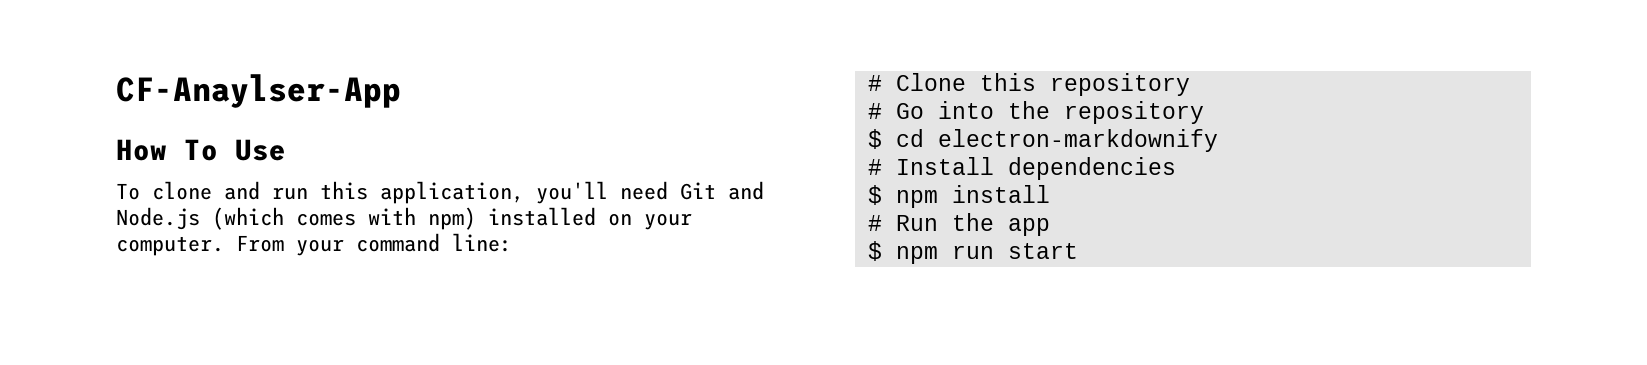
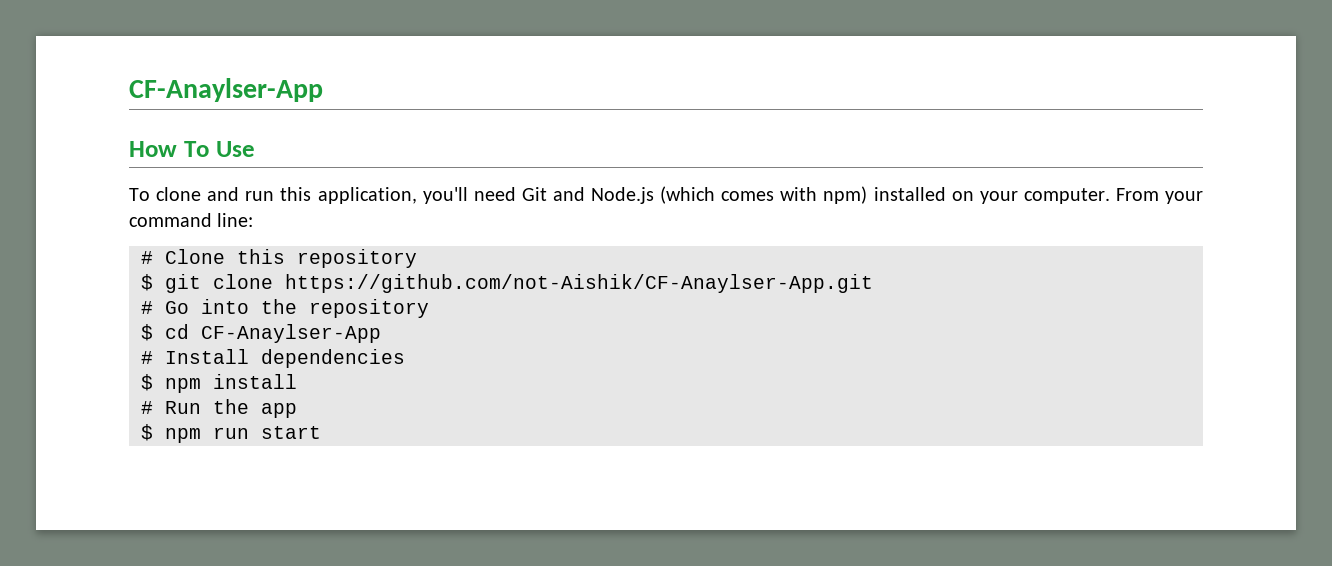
(1190, 84) none -> [141,274,873,293] // $ git clone https://github.com/not-Aishik/CF-Anaylser-App.git
[937,129,1218,152] electron-markdownify -> [201,324,381,343] CF-Anaylser-App

